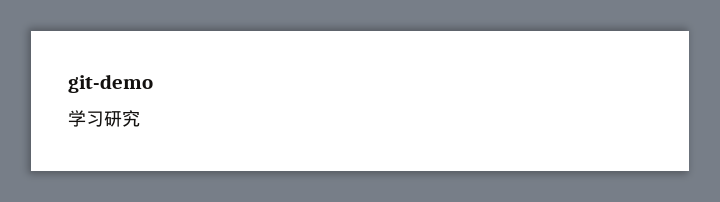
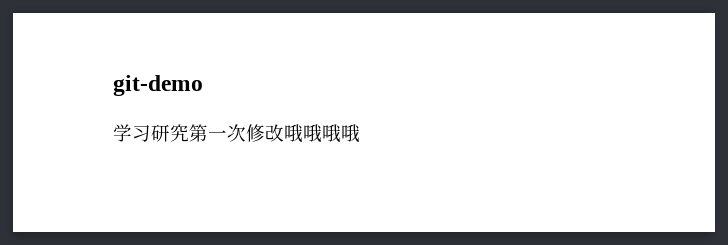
(140, 118) none -> [189,124,360,143] 第一次修改哦哦哦哦

